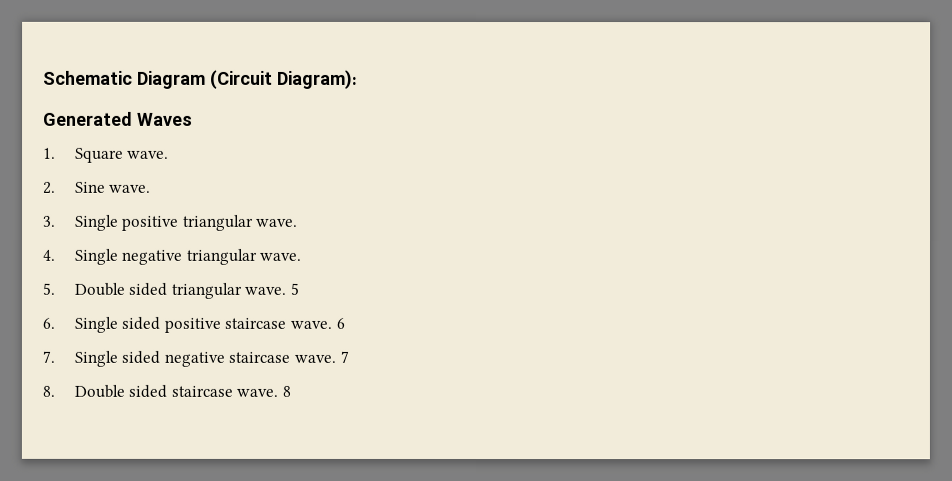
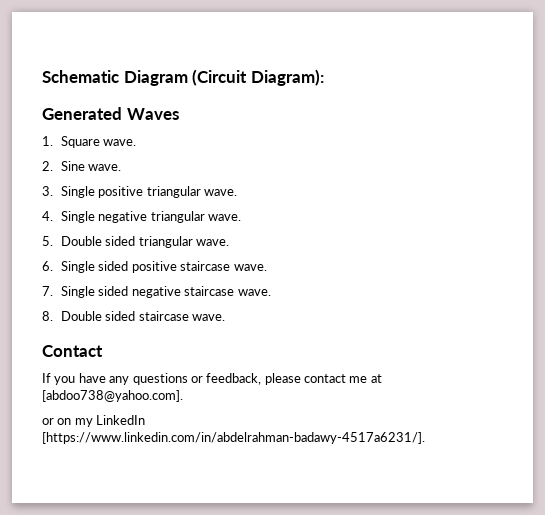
[290,282,300,295] 5 -> (230, 242) none
[335,317,345,329] 6 -> (267, 267) none
[339,350,349,363] 7 -> (271, 292) none
[282,385,292,397] 8 -> [42,345,103,357] [42,373,382,385] [42,390,183,402] [42,415,146,427] [42,432,425,444] // Contact // If you have any questions or feedback, please contact me at [abdoo738@yahoo.com]. // or on my LinkedIn [https://www.linkedin.com/in/abdelrahman-badawy-4517a6231/].

